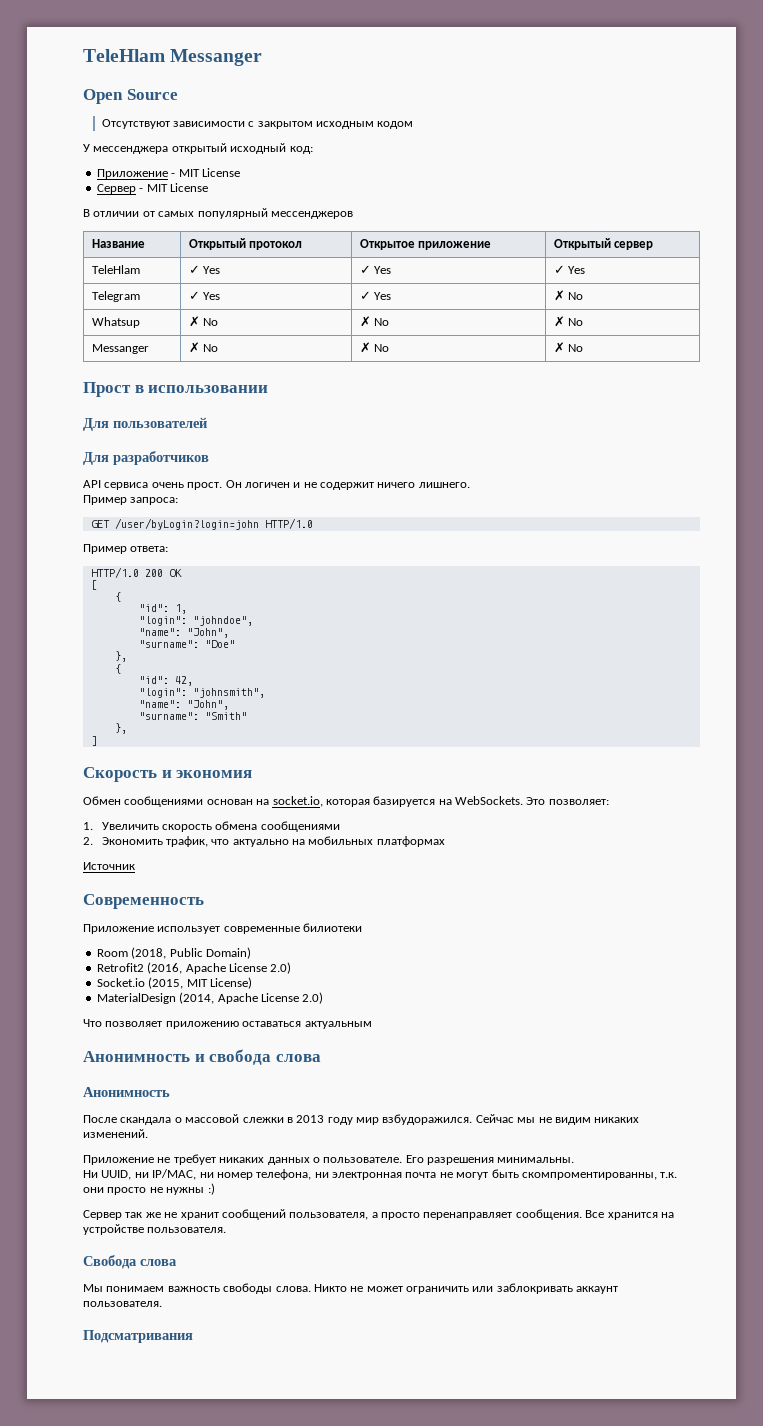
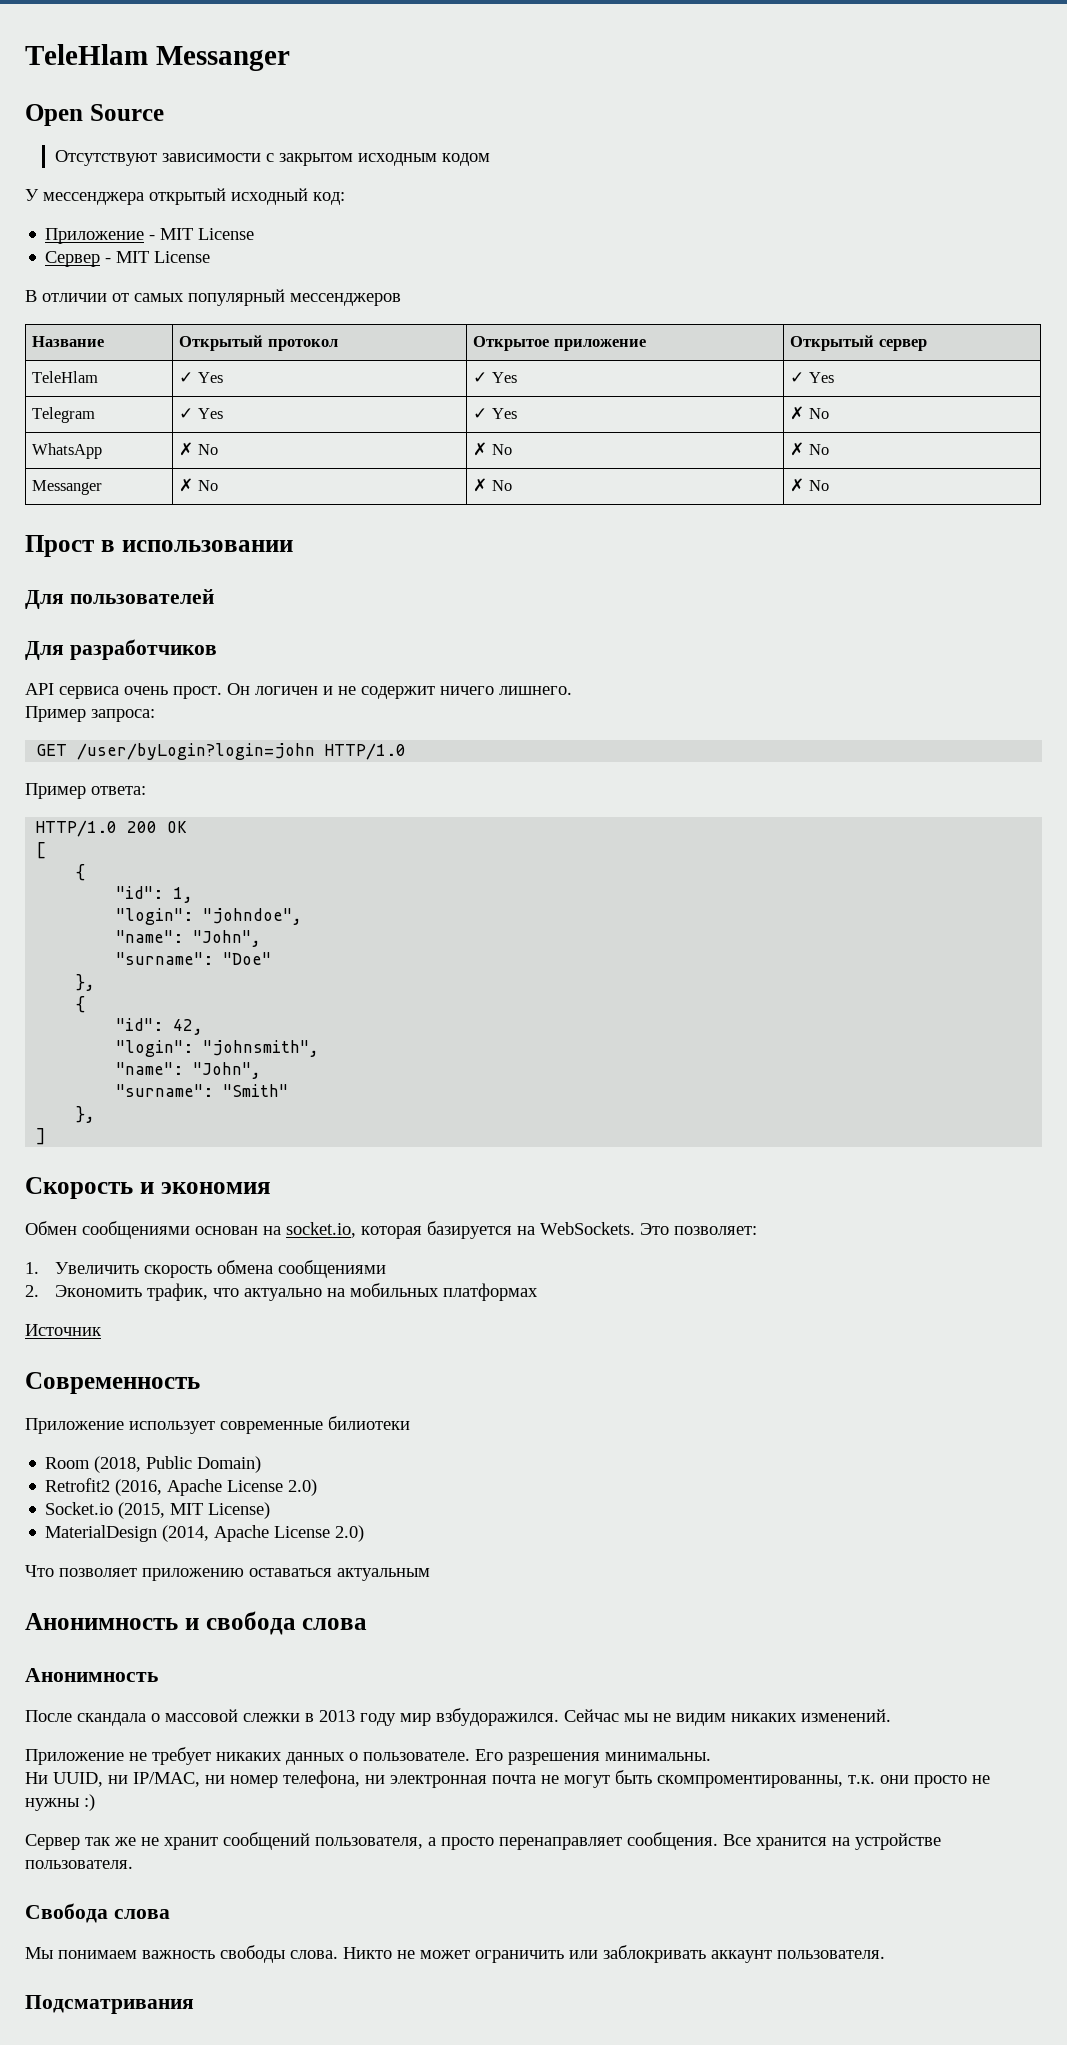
[91,317,140,328] Whatsup -> [32,443,103,459] WhatsApp

